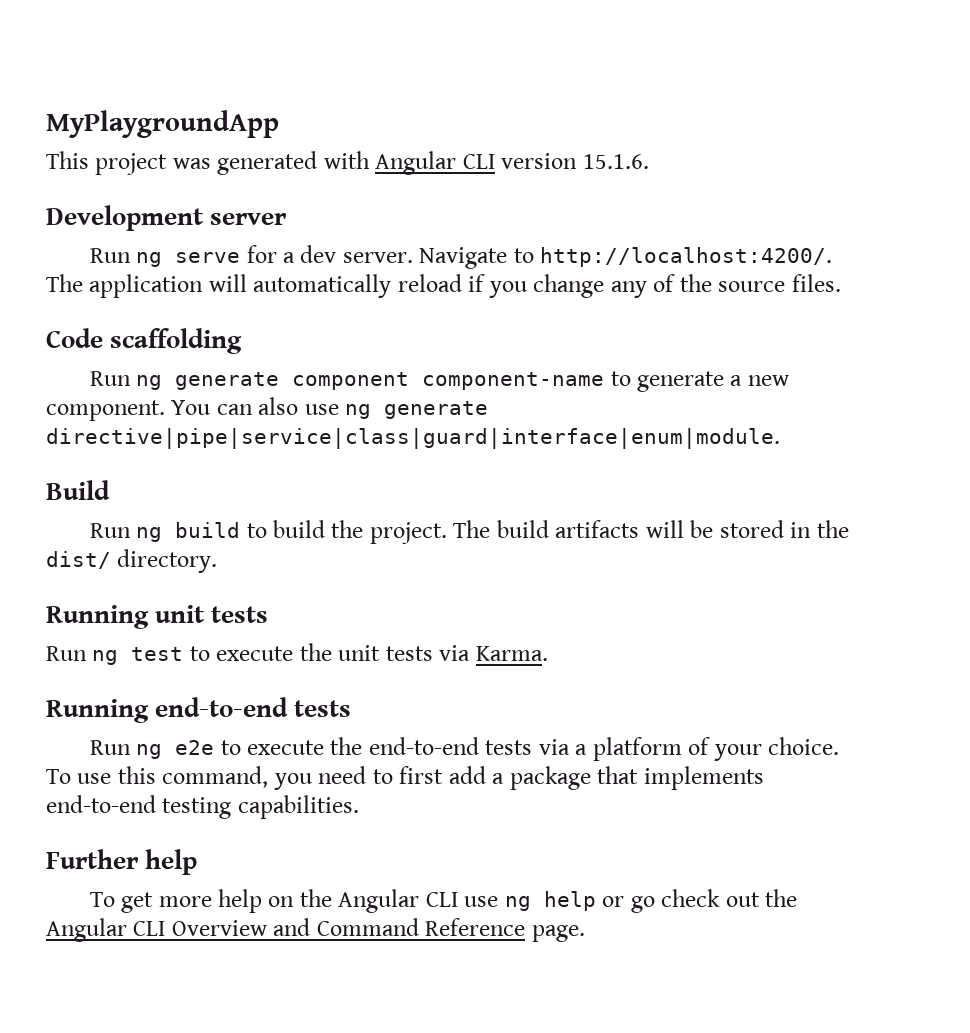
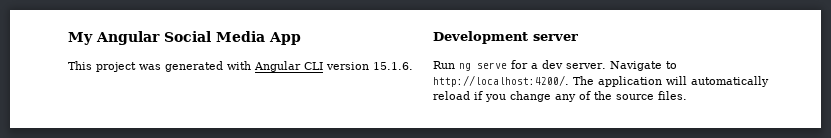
[46,110,279,138] MyPlaygroundApp -> [68,31,301,45] My Angular Social Media App
[46,328,243,354] [89,371,789,392] [46,397,489,421] [46,428,780,449] [46,480,110,500] [89,520,849,544] [46,549,218,573] [46,605,269,629] [46,643,548,665] [46,697,352,723] [89,737,840,761] [46,766,764,790] [46,795,359,819] [46,849,198,875] [89,889,798,913] [46,918,585,942] // Code scaffolding // Run ng generate component component-name to generate a new component. You can also use ng generate directive|pipe|service|class|guard|interface|enum|module. // Build // Run ng build to build the project. The build artifacts will be stored in the dist/ directory. // Running unit tests // Run ng test to execute the unit tests via Karma. // Running end-to-end tests // Run ng e2e to execute the end-to-end tests via a platform of your choice. To use this command, you need to first add a package that implements end-to-end testing capabilities. // Further help // To get more help on the Angular CLI use ng help or go check out the Angular CLI Overview and Command Reference page. -> (687, 95) none

